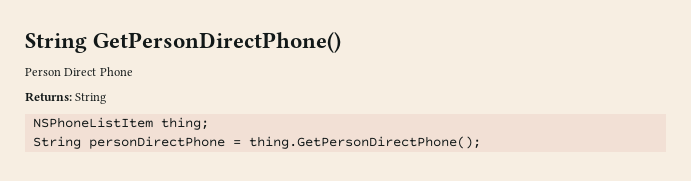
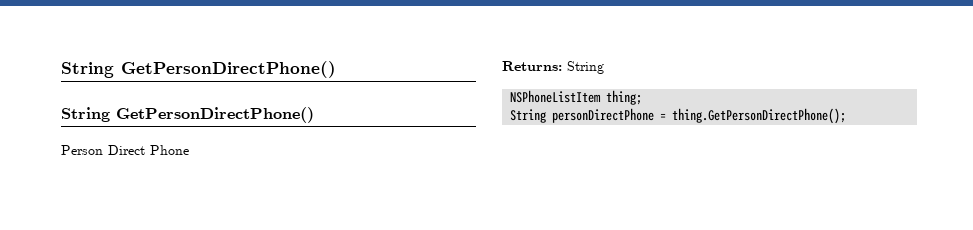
[25,32,342,53] String GetPersonDirectPhone() -> [61,61,336,78] [61,107,314,123] String GetPersonDirectPhone() // String GetPersonDirectPhone()

